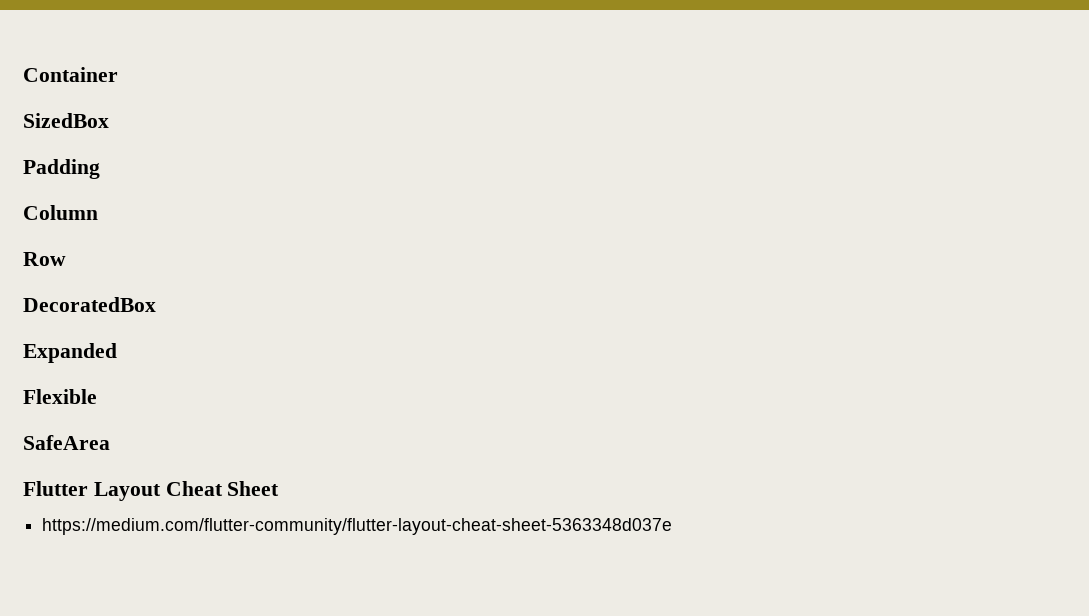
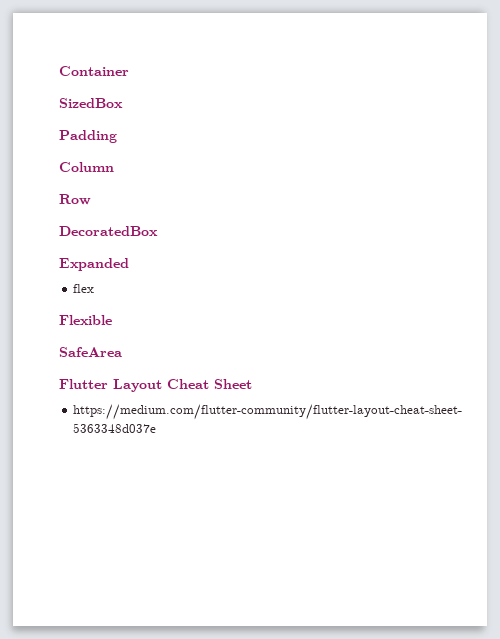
(117, 353) none -> [73,284,95,293] // flex

